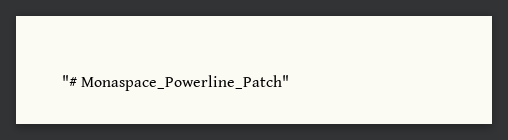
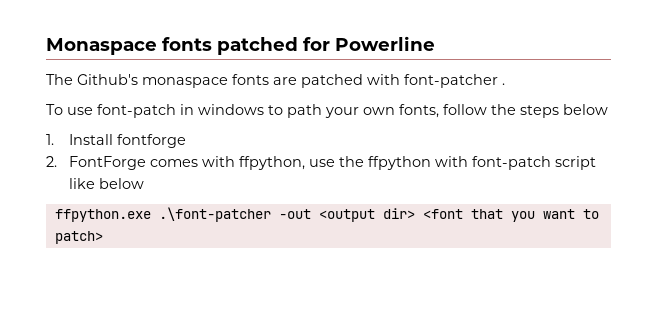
[62,75,290,91] "# Monaspace_Powerline_Patch" -> [46,36,435,55] [46,74,505,88] [46,104,608,118] [46,134,186,148] [46,156,596,170] [68,178,144,189] [54,207,599,222] [54,231,103,244] Monaspace fonts patched for Powerline // The Github's monaspace fonts are patched with font-patcher . // To use font-patch in windows to path your own fonts, follow the steps below // 1. Install fontforge // 2. FontForge comes with ffpython, use the ffpython with font-patch script like below // ffpython.exe .\font-patcher -out <output dir> <font that you want to patch>

